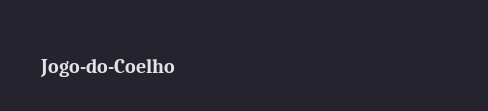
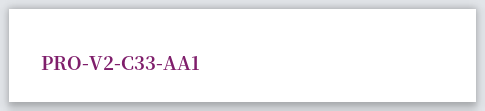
[40,58,175,77] Jogo-do-Coelho -> [41,56,200,70] PRO-V2-C33-AA1

